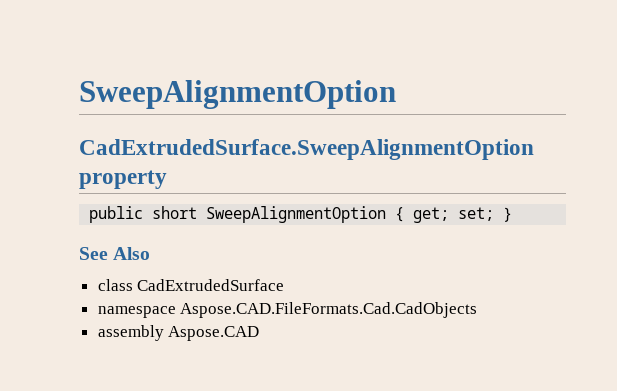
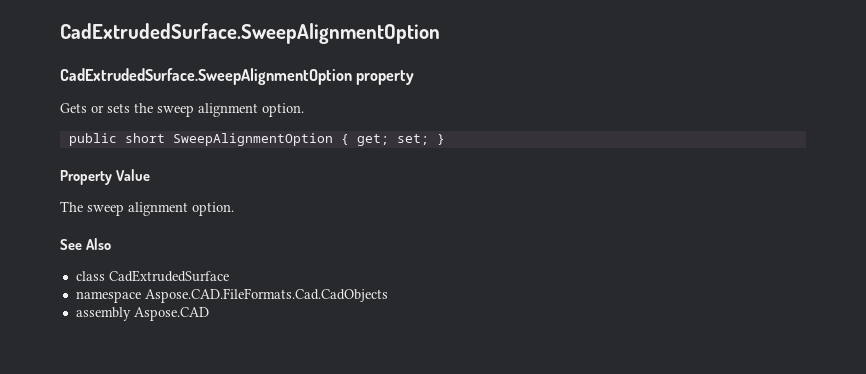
[79,80,396,109] SweepAlignmentOption -> [60,23,440,44] CadExtrudedSurface.SweepAlignmentOption
(167, 179) none -> [60,103,304,117] // Gets or sets the sweep alignment option.
(513, 214) none -> [60,169,150,185] [60,201,234,216] // Property Value // The sweep alignment option.

